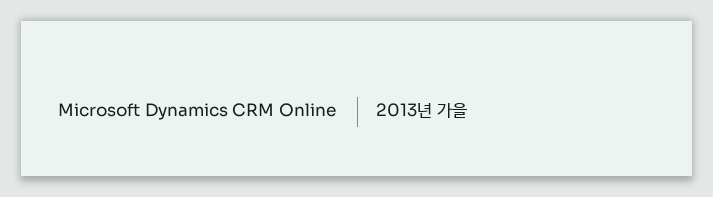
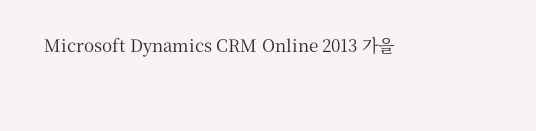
[376,103,432,118] 2013년 -> [322,39,358,52] 2013

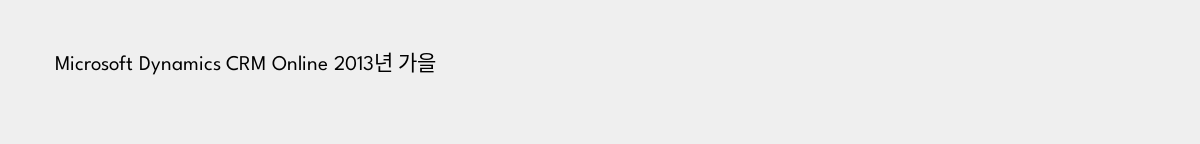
[322,39,358,52] 2013 -> [333,52,393,72] 2013년

